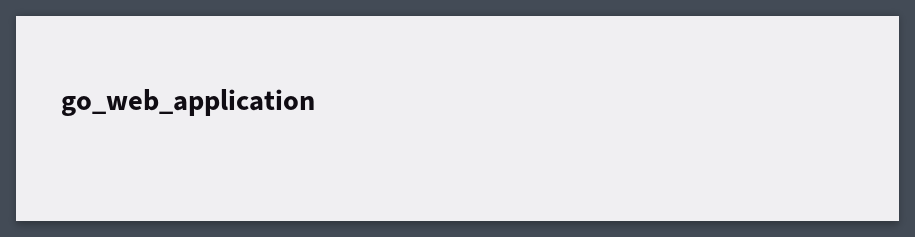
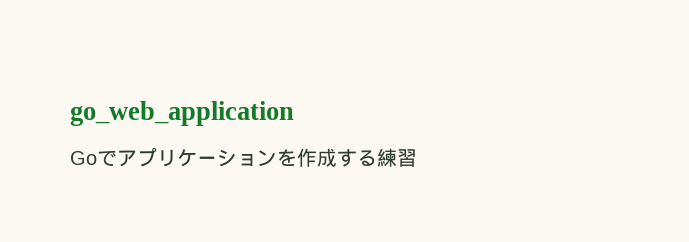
(315, 102) none -> [70,147,417,167] // Goでアプリケーションを作成する練習

